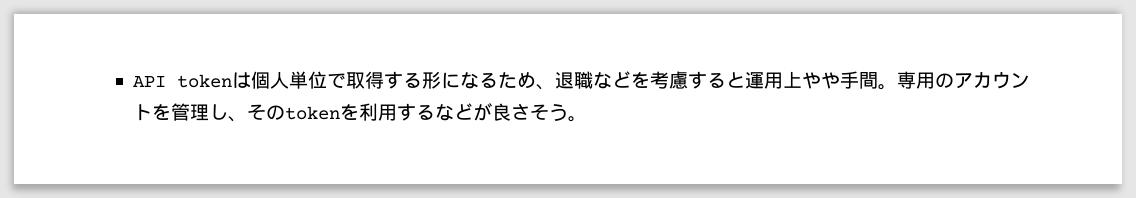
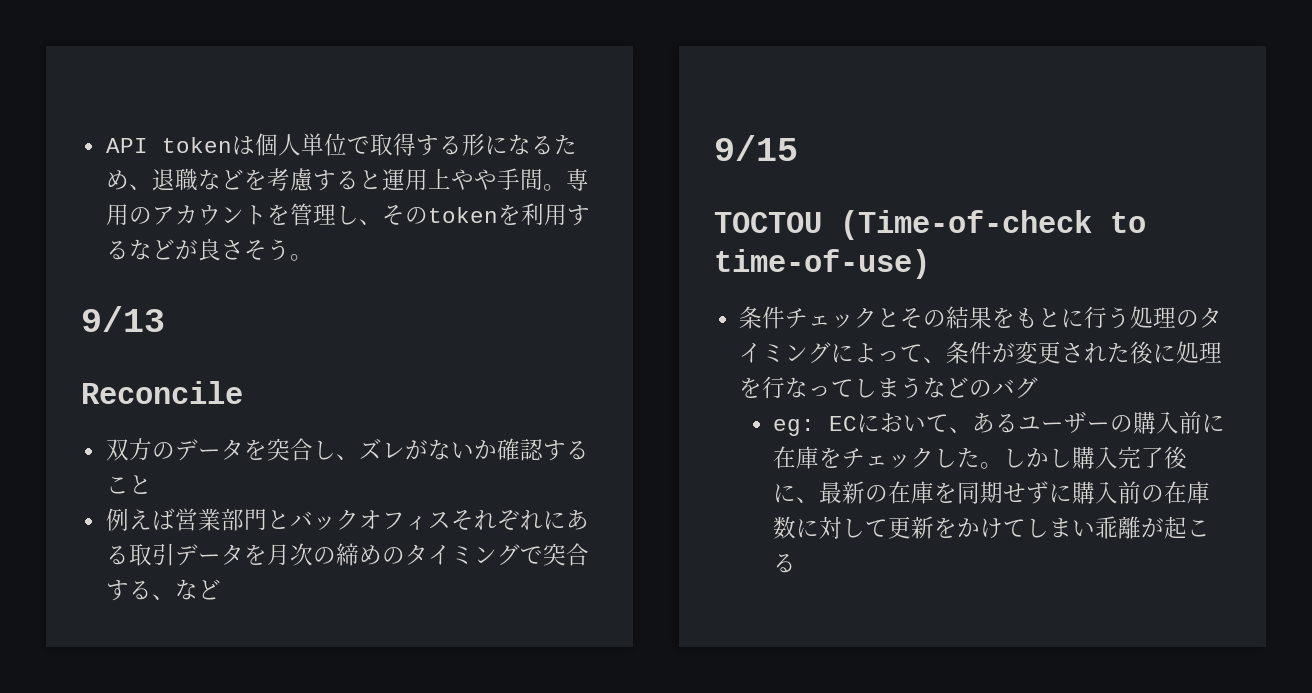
(587, 119) none -> [81,306,165,332] [81,381,243,404] [105,438,589,461] [105,475,152,494] [105,508,589,531] [105,543,589,566] [105,579,221,601] [714,135,798,161] [714,210,1146,240] [714,249,930,279] [738,306,1222,329] [738,341,1222,364] [738,376,1038,399] [773,411,1226,436] [773,446,1188,469] [773,481,1211,504] [773,516,1211,539] [773,553,797,573] // 9/13 // Reconcile // 双方のデータを突合し、ズレがないか確認すること // 例えば営業部門とバックオフィスそれぞれにある取引データを月次の締めのタイミングで突合する、など // 9/15 // TOCTOU (Time-of-check to time-of-use) // 条件チェックとその結果をもとに行う処理のタイミングによって、条件が変更された後に処理を行なってしまうなどのバグ // eg: ECにおいて、あるユーザーの購入前に在庫をチェックした。しかし購入完了後に、最新の在庫を同期せずに購入前の在庫数に対して更新をかけてしまい乖離が起こる

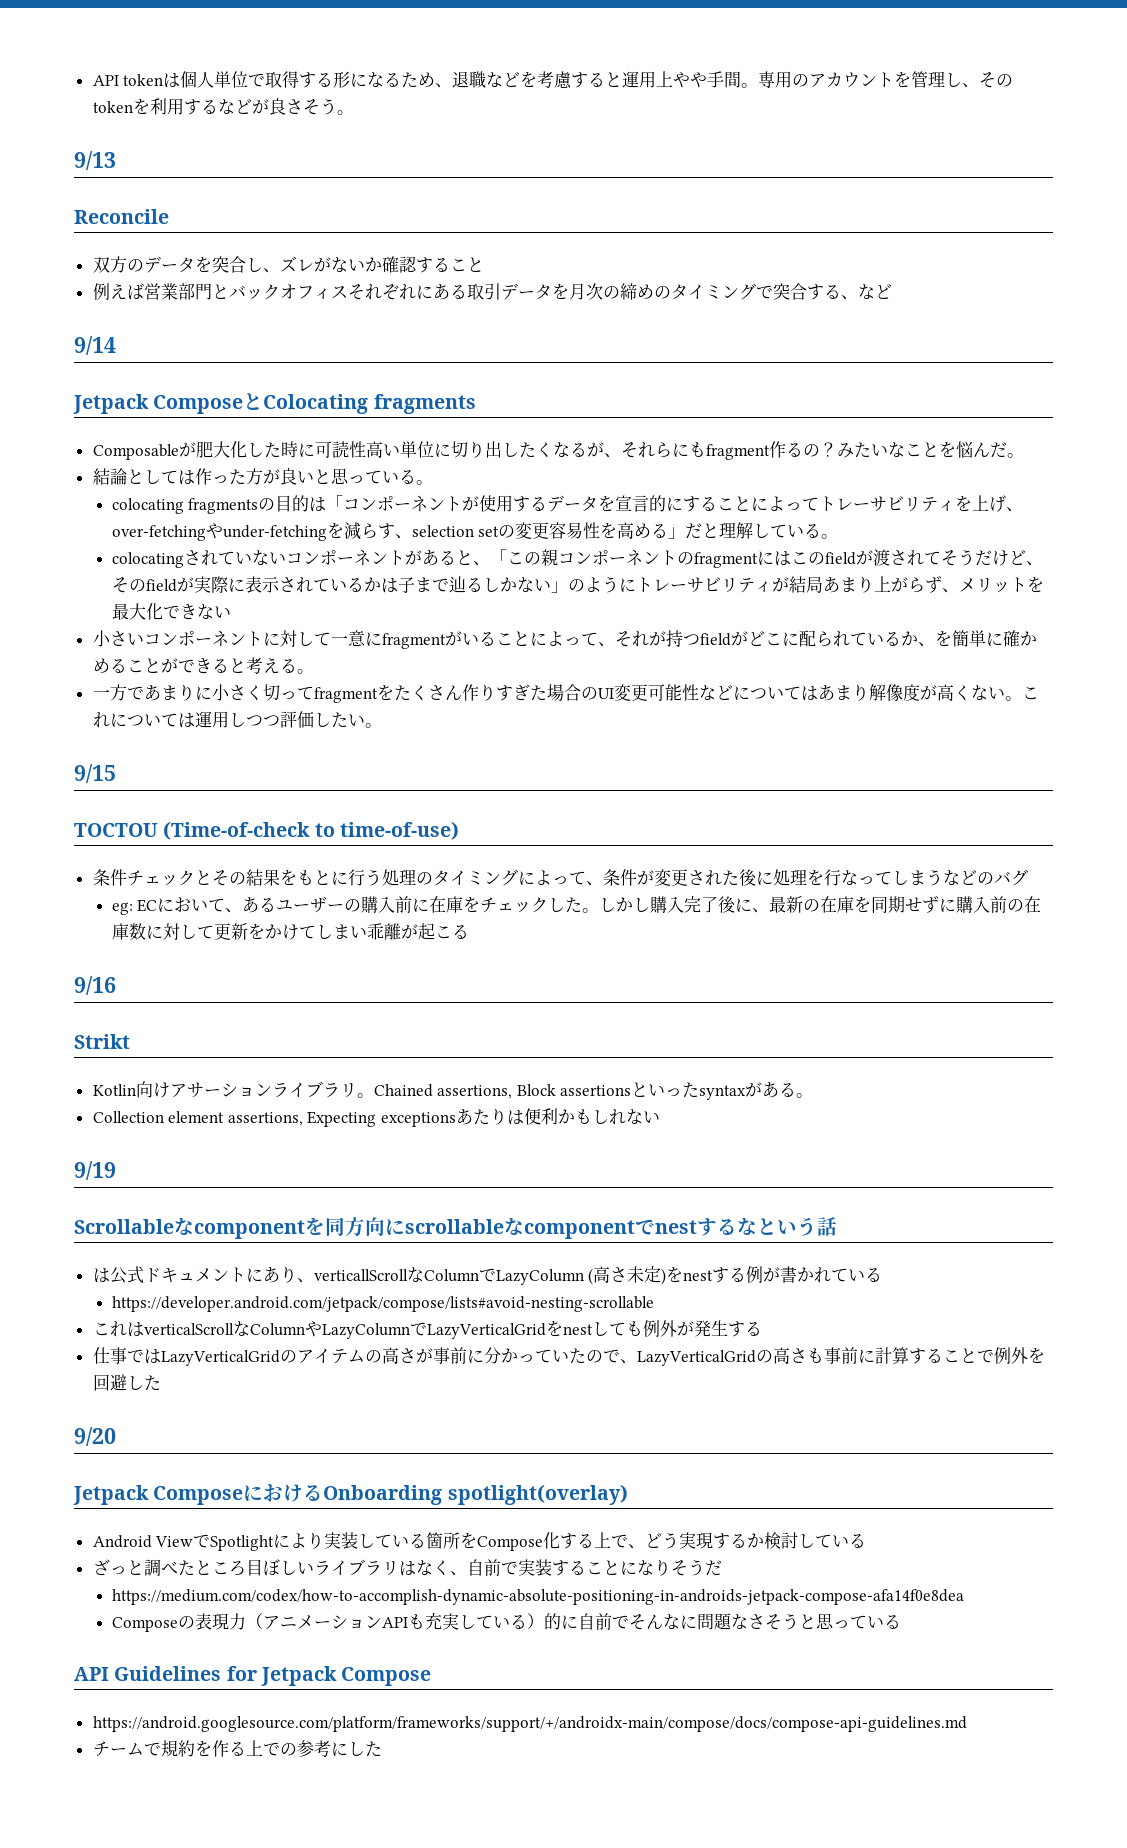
(221, 589) none -> [74,336,116,355] [73,393,476,414] [92,441,1024,460] [92,468,433,485] [111,495,1024,514] [111,522,839,541] [111,549,1043,568] [111,576,1044,593] [111,603,231,620] [92,630,1037,649] [92,657,314,674] [92,684,1039,703] [92,711,382,728] // 9/14 // Jetpack ComposeとColocating fragments // Composableが肥大化した時に可読性高い単位に切り出したくなるが、それらにもfragment作るの？みたいなことを悩んだ。 // 結論としては作った方が良いと思っている。 // colocating fragmentsの目的は「コンポーネントが使用するデータを宣言的にすることによってトレーサビリティを上げ、over-fetchingやunder-fetchingを減らす、selection setの変更容易性を高める」だと理解している。 // colocatingされていないコンポーネントがあると、「この親コンポーネントのfragmentにはこのfieldが渡されてそうだけど、そのfieldが実際に表示されているかは子まで辿るしかない」のようにトレーサビリティが結局あまり上がらず、メリットを最大化できない // 小さいコンポーネントに対して一意にfragmentがいることによって、それが持つfieldがどこに配られているか、を簡単に確かめることができると考える。 // 一方であまりに小さく切ってfragmentをたくさん作りすぎた場合のUI変更可能性などについてはあまり解像度が高くない。これについては運用しつつ評価したい。
(797, 563) none -> [74,976,116,995] [74,1034,130,1049] [92,1081,814,1100] [92,1108,661,1127] [74,1161,116,1180] [74,1217,837,1239] [92,1266,883,1285] [111,1296,654,1312] [92,1320,762,1339] [92,1347,1045,1366] [92,1374,161,1391] [74,1427,116,1446] [73,1484,628,1505] [92,1532,867,1551] [92,1559,722,1576] [111,1589,964,1605] [111,1612,901,1632] [74,1666,432,1686] [92,1716,967,1732] [92,1740,382,1757] // 9/16 // Strikt // Kotlin向けアサーションライブラリ。Chained assertions, Block assertionsといったsyntaxがある。 // Collection element assertions, Expecting exceptionsあたりは便利かもしれない // 9/19 // Scrollableなcomponentを同方向にscrollableなcomponentでnestするなという話 // は公式ドキュメントにあり、verticallScrollなColumnでLazyColumn (高さ未定)をnestする例が書かれている // https://developer.android.com/jetpack/compose/lists#avoid-nesting-scrollable // これはverticalScrollなColumnやLazyColumnでLazyVerticalGridをnestしても例外が発生する // 仕事ではLazyVerticalGridのアイテムの高さが事前に分かっていたので、LazyVerticalGridの高さも事前に計算することで例外を回避した // 9/20 // Jetpack ComposeにおけるOnboarding spotlight(overlay) // Android ViewでSpotlightにより実装している箇所をCompose化する上で、どう実現するか検討している // ざっと調べたところ目ぼしいライブラリはなく、自前で実装することになりそうだ // https://medium.com/codex/how-to-accomplish-dynamic-absolute-positioning-in-androids-jetpack-compose-afa14f0e8dea // Composeの表現力（アニメーションAPIも充実している）的に自前でそんなに問題なさそうと思っている // API Guidelines for Jetpack Compose // https://android.googlesource.com/platform/frameworks/support/+/androidx-main/compose/docs/compose-api-guidelines.md // チームで規約を作る上での参考にした

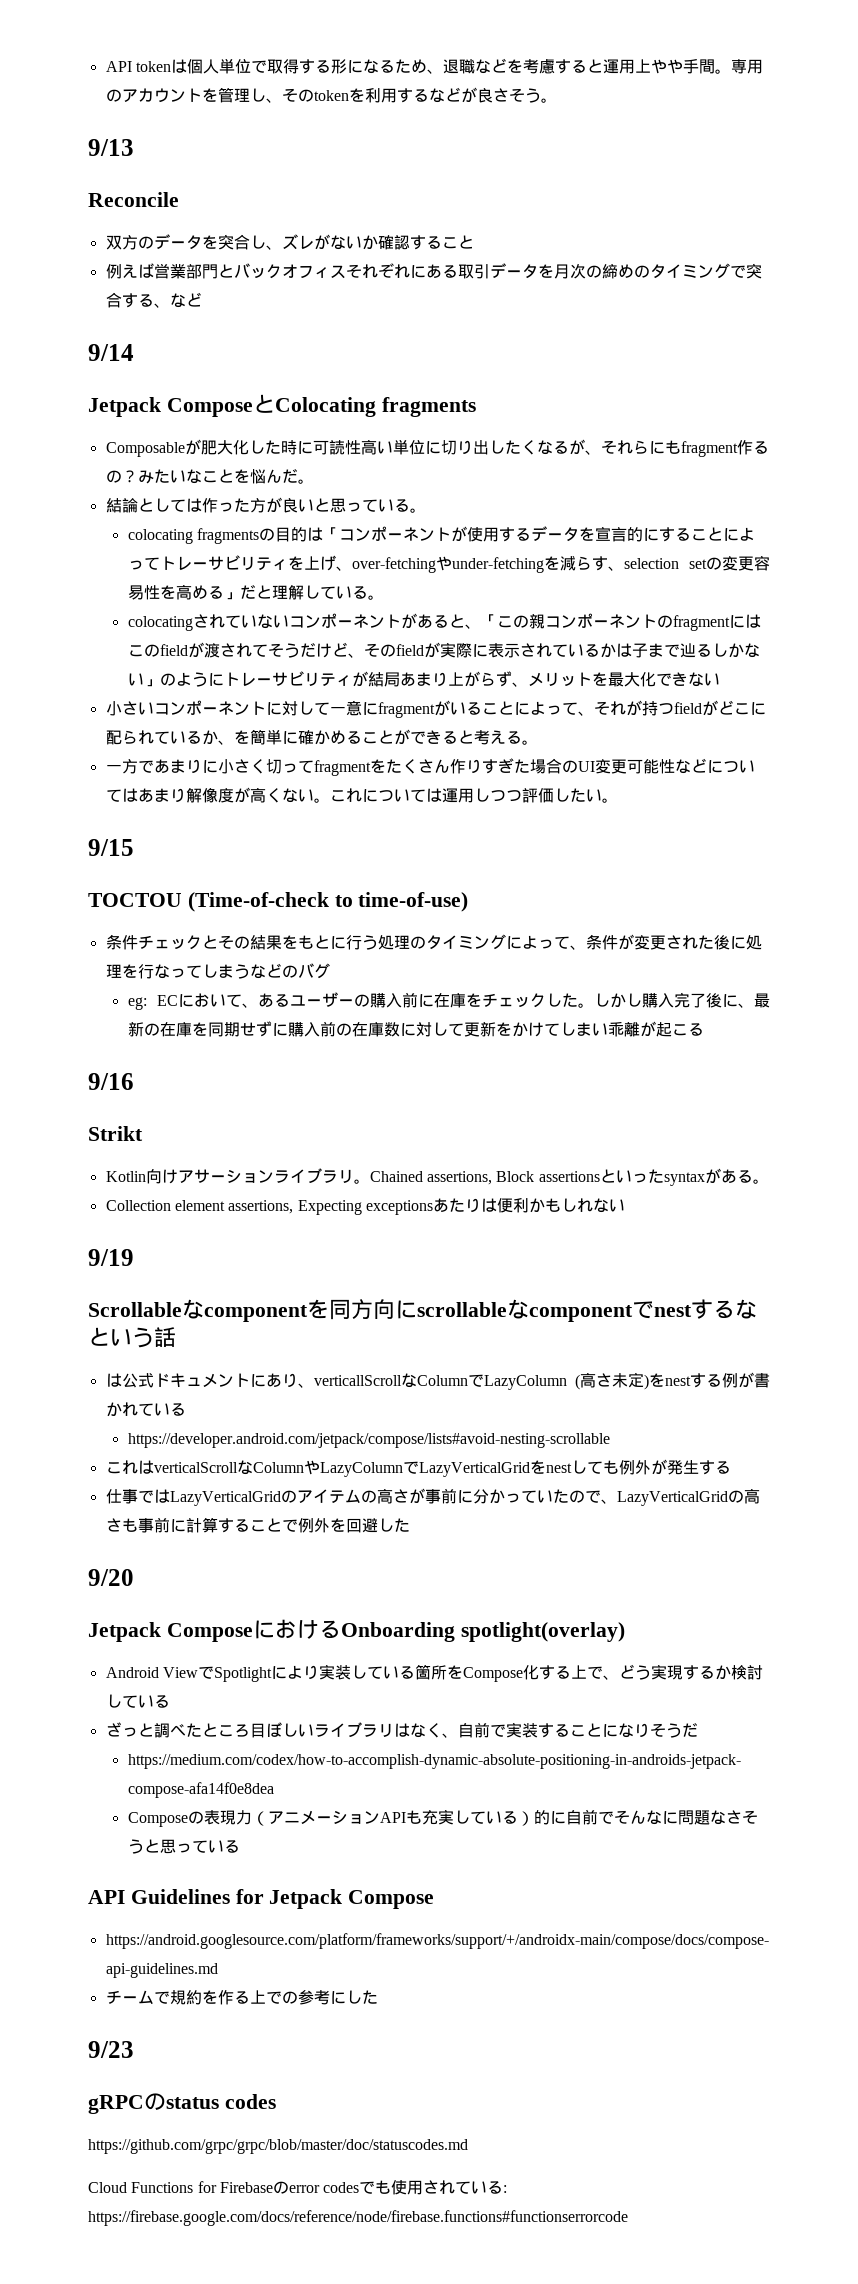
(382, 1749) none -> [88,2041,134,2058] [88,2093,276,2114] [88,2139,468,2154] [88,2180,508,2195] [88,2210,628,2226] // 9/23 // gRPCのstatus codes // https://github.com/grpc/grpc/blob/master/doc/statuscodes.md // Cloud Functions for Firebaseのerror codesでも使用されている: https://firebase.google.com/docs/reference/node/firebase.functions#functionserrorcode

